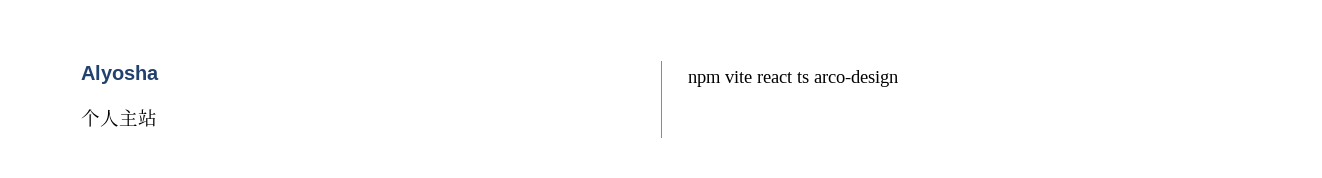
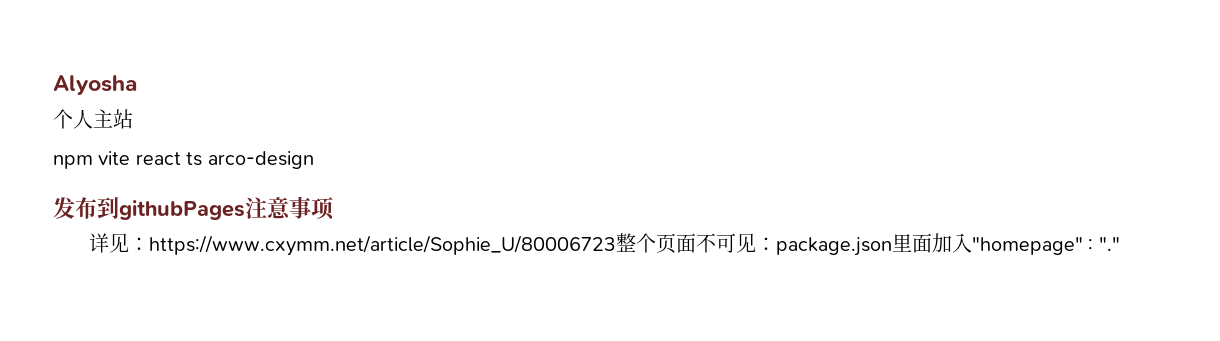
(898, 78) none -> [53,196,334,220] [88,233,1120,256] // 发布到githubPages注意事项 // 详见：https://www.cxymm.net/article/Sophie_U/80006723整个页面不可见：package.json里面加入"homepage" : "."

